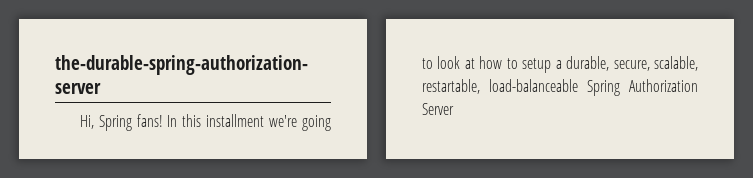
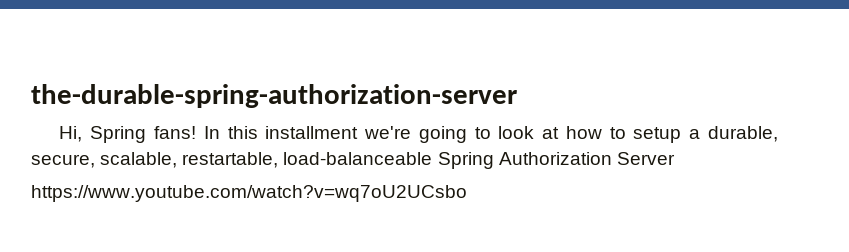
(454, 109) none -> [31,185,467,202] // https://www.youtube.com/watch?v=wq7oU2UCsbo

